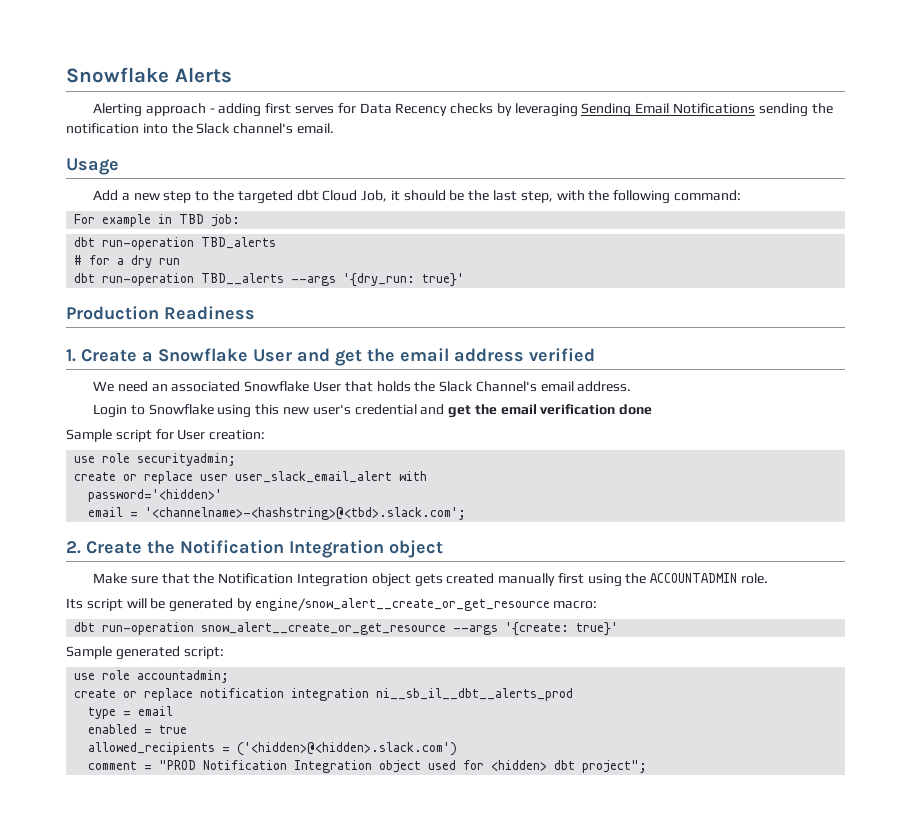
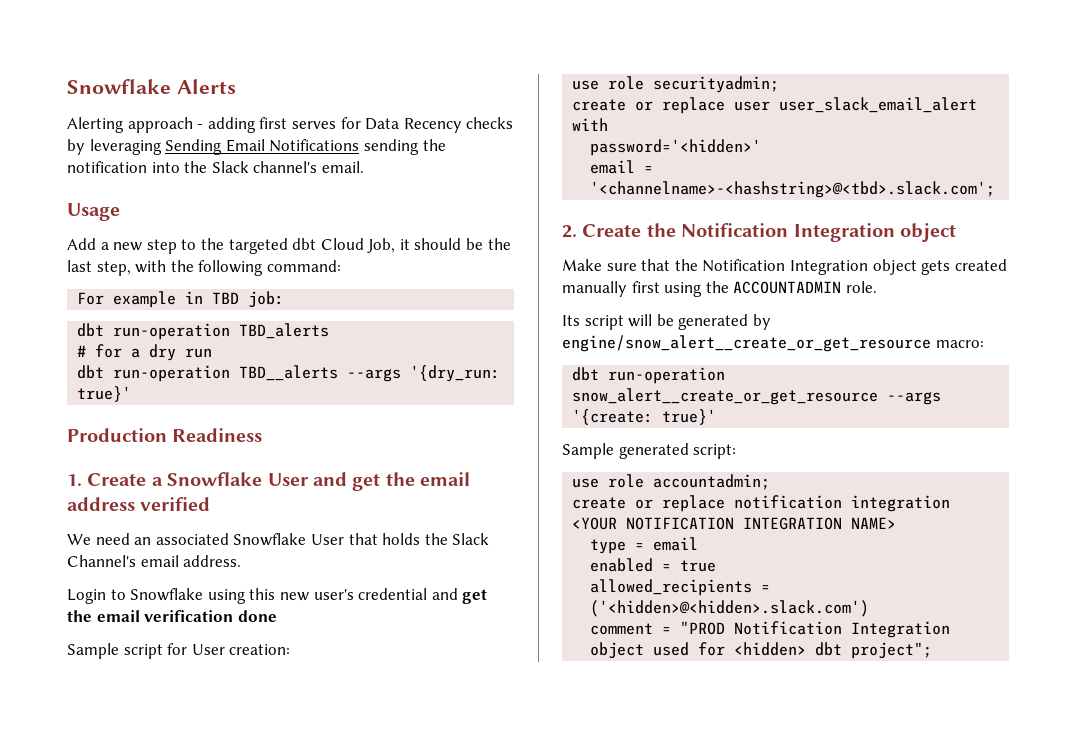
[376,688,574,701] ni__sb_il__dbt__alerts_prod -> [572,517,897,530] <YOUR NOTIFICATION INTEGRATION NAME>

